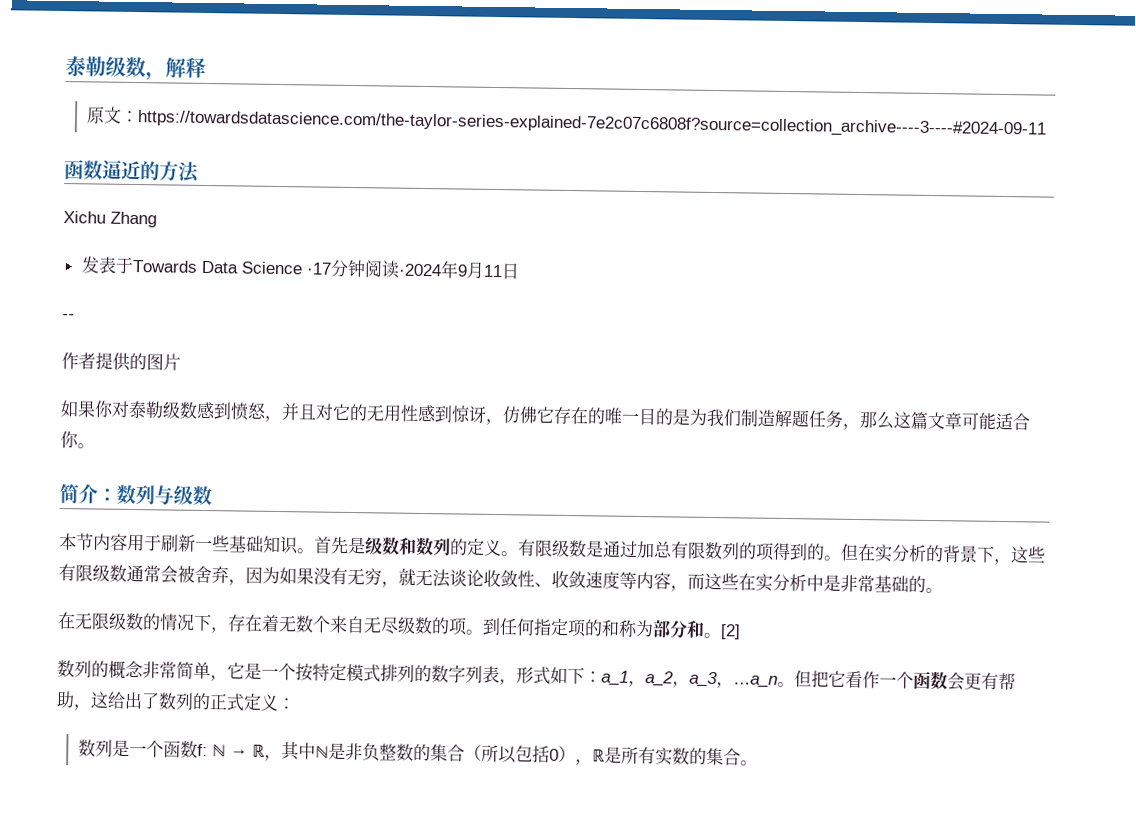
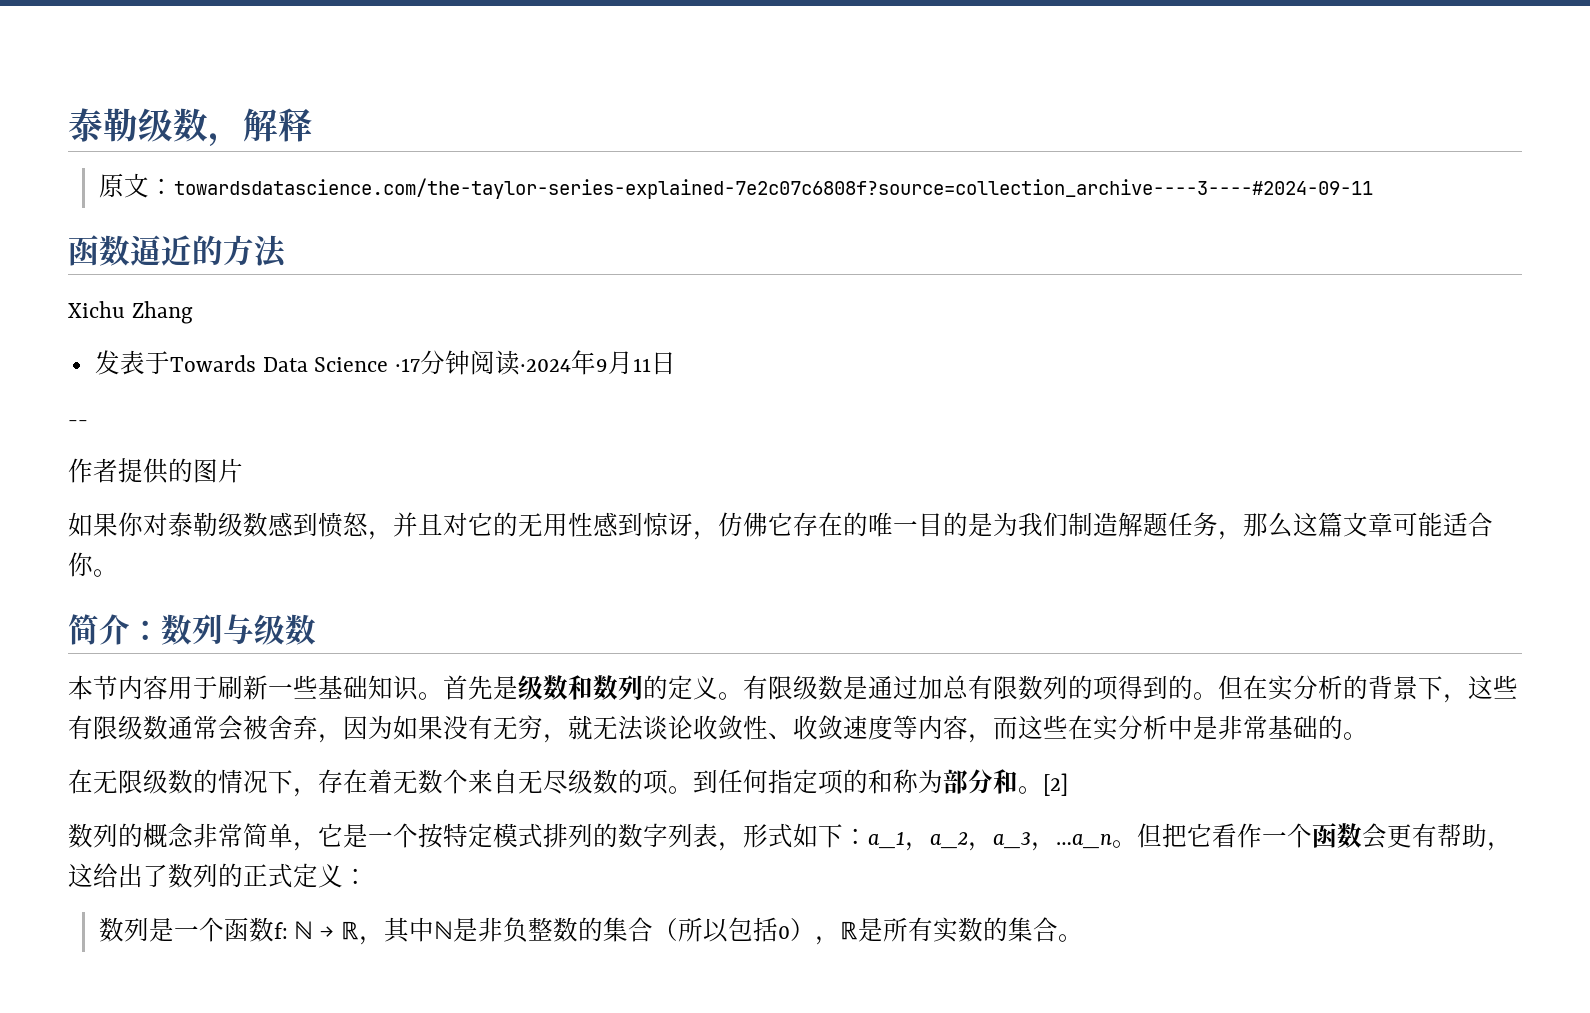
[136,110,1047,139] https://towardsdatascience.com/the-taylor-series-explained-7e2c07c6808f?source=collection_archive----3----#2024-09-11 -> [173,178,1373,199] towardsdatascience.com/the-taylor-series-explained-7e2c07c6808f?source=collection_archive----3----#2024-09-11

